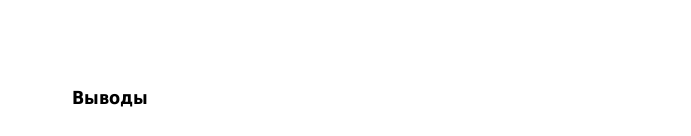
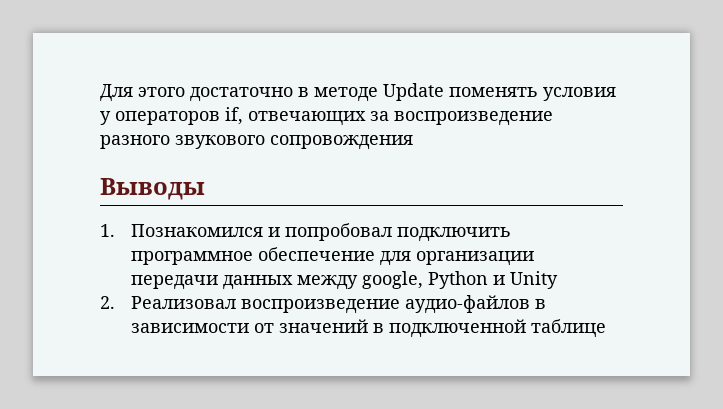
[72,90,148,107] Выводы -> [100,83,616,102] [100,107,553,126] [100,135,413,150] [100,178,205,200] [100,223,512,242] [131,247,535,266] [131,271,559,290] [100,295,547,314] [131,319,607,338] Для этого достаточно в методе Update поменять условия у операторов if, отвечающих за воспроизведение разного звукового сопровождения // Выводы // 1. Познакомился и попробовал подключить программное обеспечение для организации передачи данных между google, Python и Unity // 2. Реализовал воспроизведение аудио-файлов в зависимости от значений в подключенной таблице

